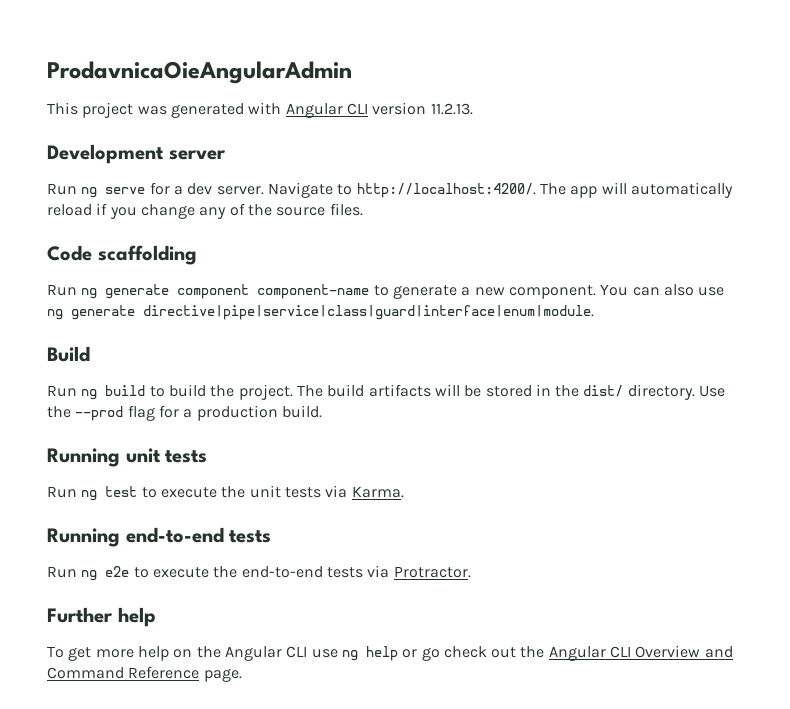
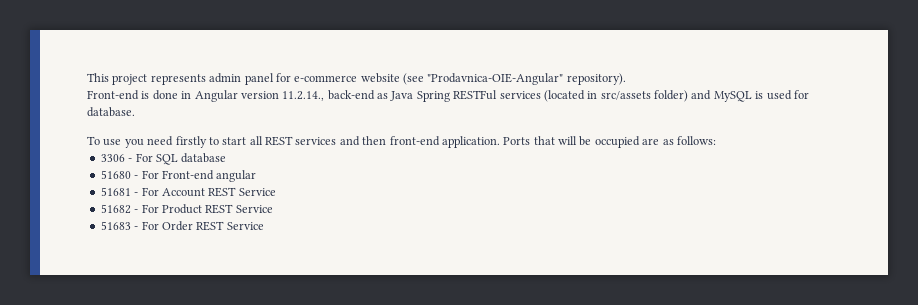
[47,61,352,84] ProdavnicaOieAngularAdmin // -> (87, 77) none
[137,102,473,118] [47,144,226,164] [47,182,733,198] [47,203,363,219] [47,245,197,265] [47,284,725,299] [47,305,594,320] [47,346,90,362] [47,384,726,400] [47,405,322,421] [47,448,208,467] [47,485,404,501] [47,527,272,547] [47,565,471,581] [47,607,156,627] [47,645,733,661] [47,666,242,682] was generated with Angular CLI version 11.2.13. // Development server // Run ng serve for a dev server. Navigate to http://localhost:4200/. The app will automatically reload if you change any of the source files. // Code scaffolding // Run ng generate component component-name to generate a new component. You can also use ng generate directive|pipe|service|class|guard|interface|enum|module. // Build // Run ng build to build the project. The build artifacts will be stored in the dist/ directory. Use the --prod flag for a production build. // Running unit tests // Run ng test to execute the unit tests via Karma. // Running end-to-end tests // Run ng e2e to execute the end-to-end tests via Protractor. // Further help // To get more help on the Angular CLI use ng help or go check out the Angular CLI Overview and Command Reference page. -> [150,73,626,85] [87,90,809,102] [87,107,135,117] [87,136,716,148] [100,153,227,165] [100,170,257,182] [100,187,276,197] [100,204,273,214] [100,221,264,231] represents admin panel for e-commerce website (see "Prodavnica-OIE-Angular" repository). // Front-end is done in Angular version 11.2.14., back-end as Java Spring RESTFul services (located in src/assets folder) and MySQL is used for database. // To use you need firstly to start all REST services and then front-end application. Ports that will be occupied are as follows: // 3306 - For SQL database // 51680 - For Front-end angular // 51681 - For Account REST Service // 51682 - For Product REST Service // 51683 - For Order REST Service

